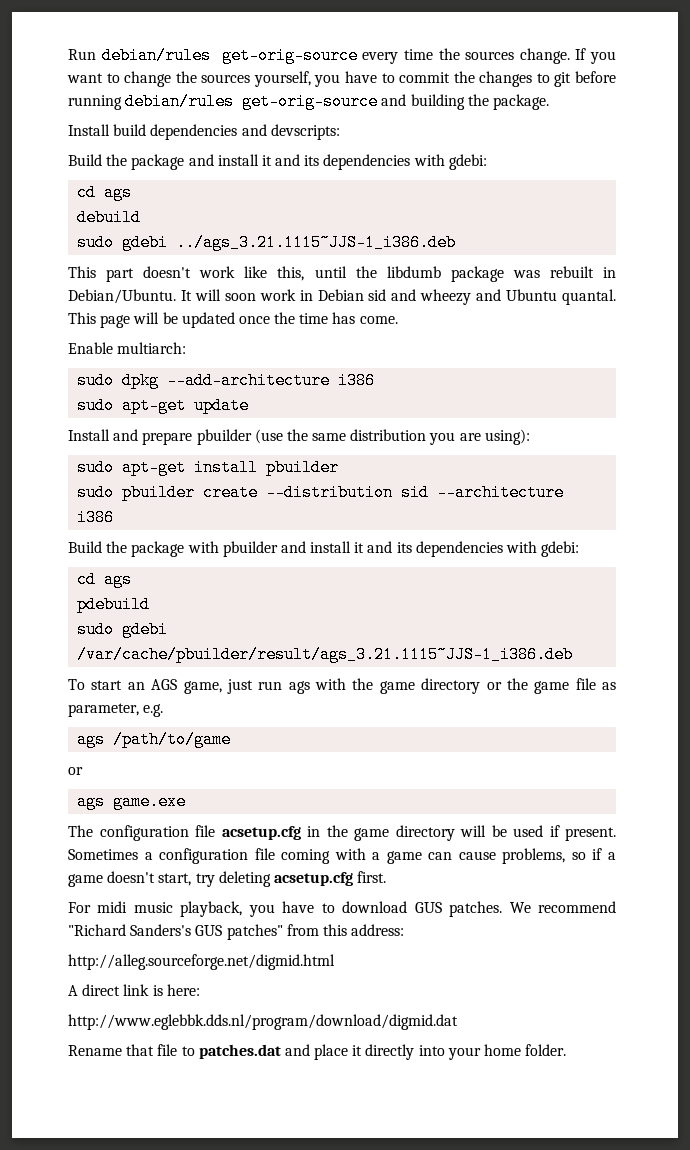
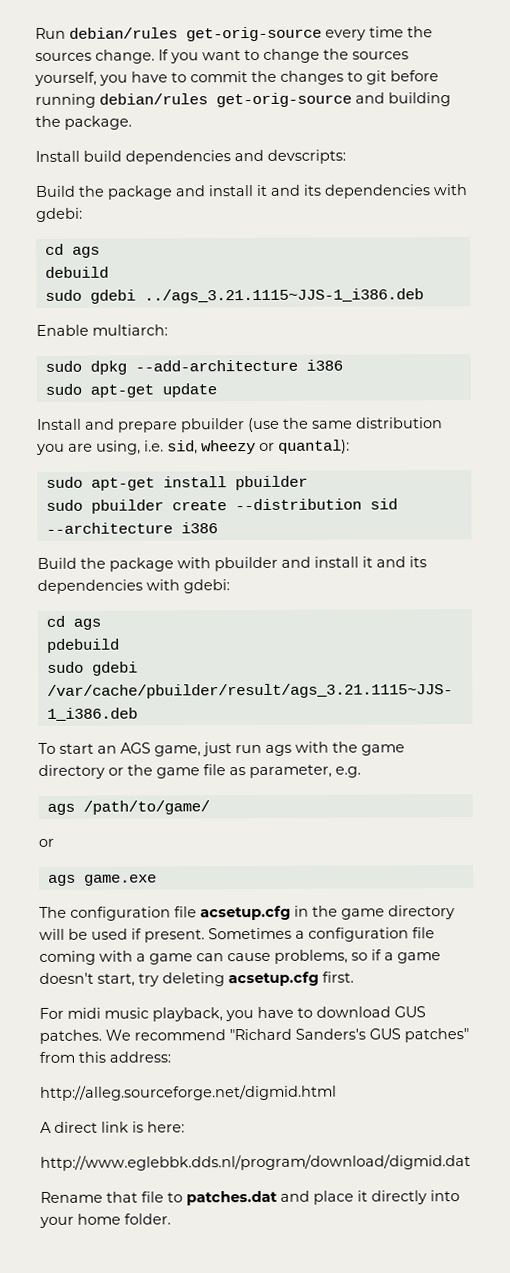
[68,266,616,282] [68,289,617,305] [68,312,398,328] // This part doesn't work like this, until the libdumb package was rebuilt in Debian/Ubuntu. It will soon work in Debian sid and wheezy and Ubuntu quantal. This page will be updated once the time has come. -> (424, 296) none
[484,429,530,445] using): -> [96,439,350,455] using, i.e. sid, wheezy or quantal):
[113,731,232,748] /path/to/game -> [82,800,210,815] /path/to/game/

